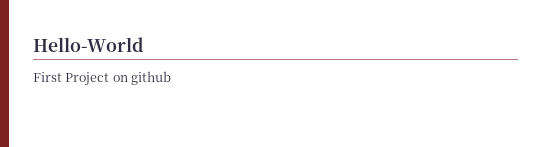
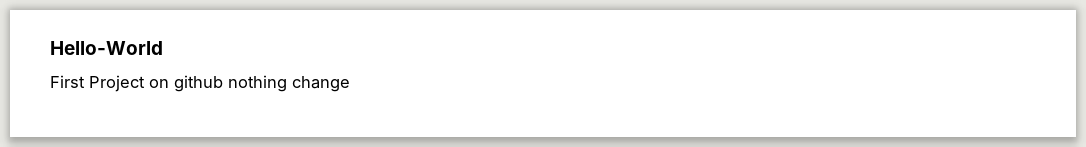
(172, 78) none -> [228,75,350,92] nothing change

